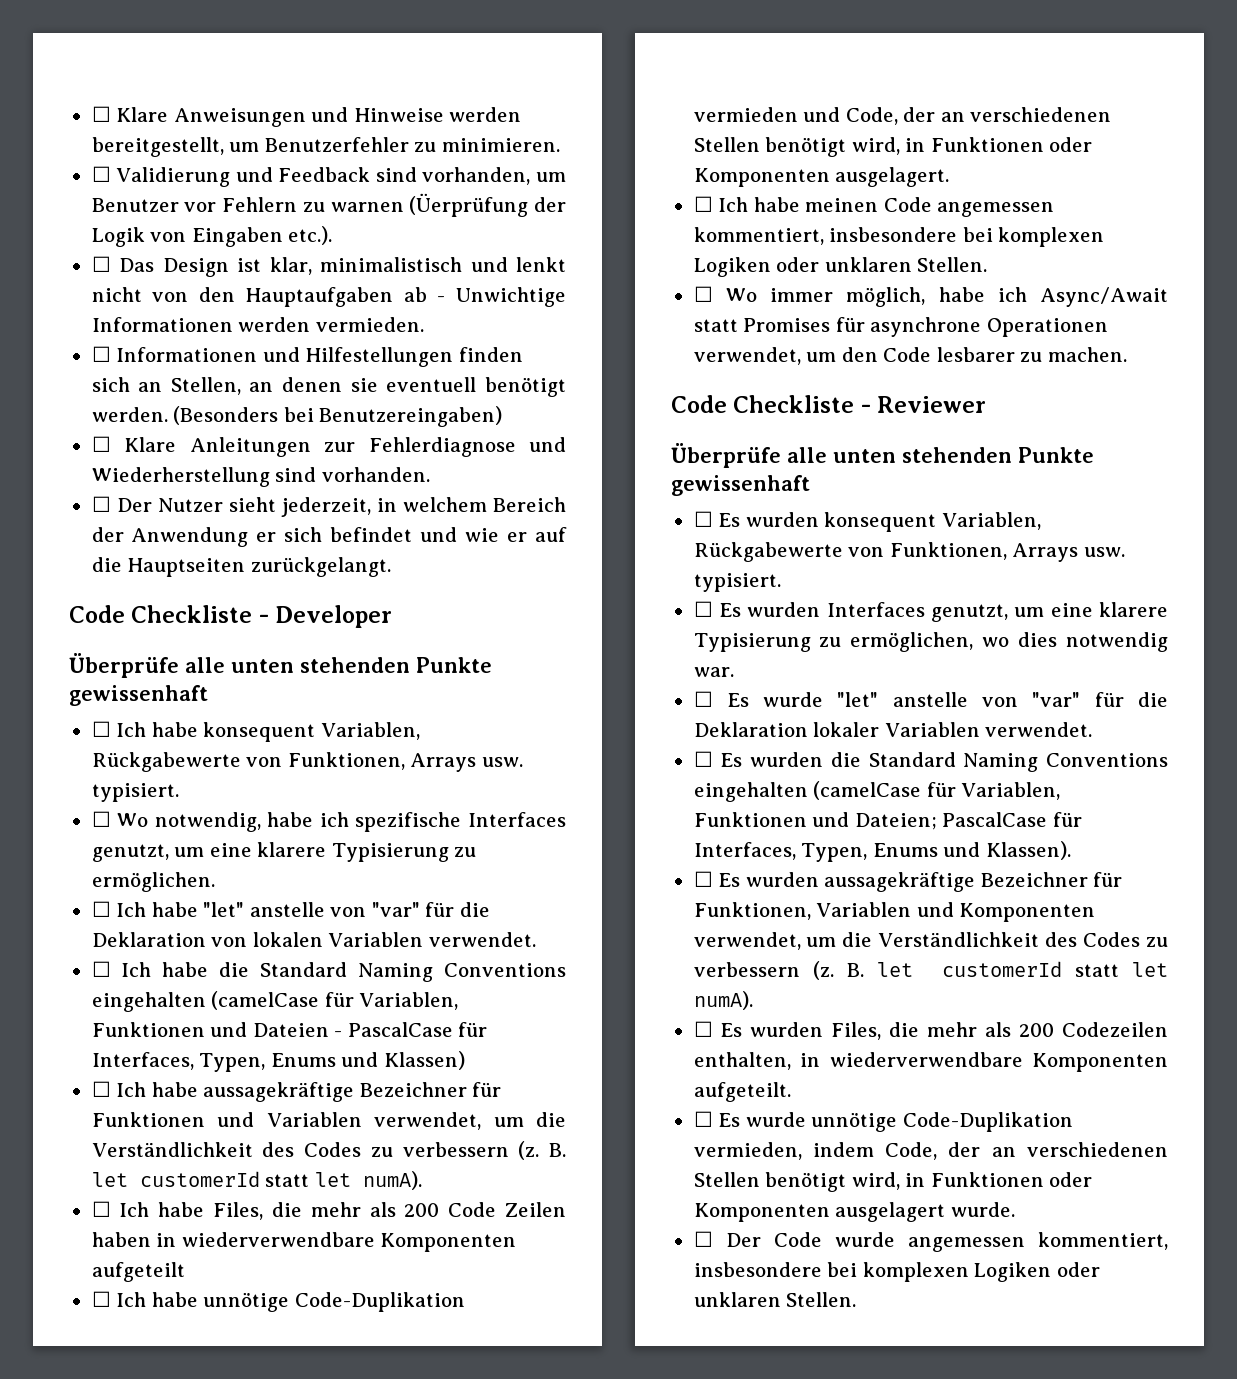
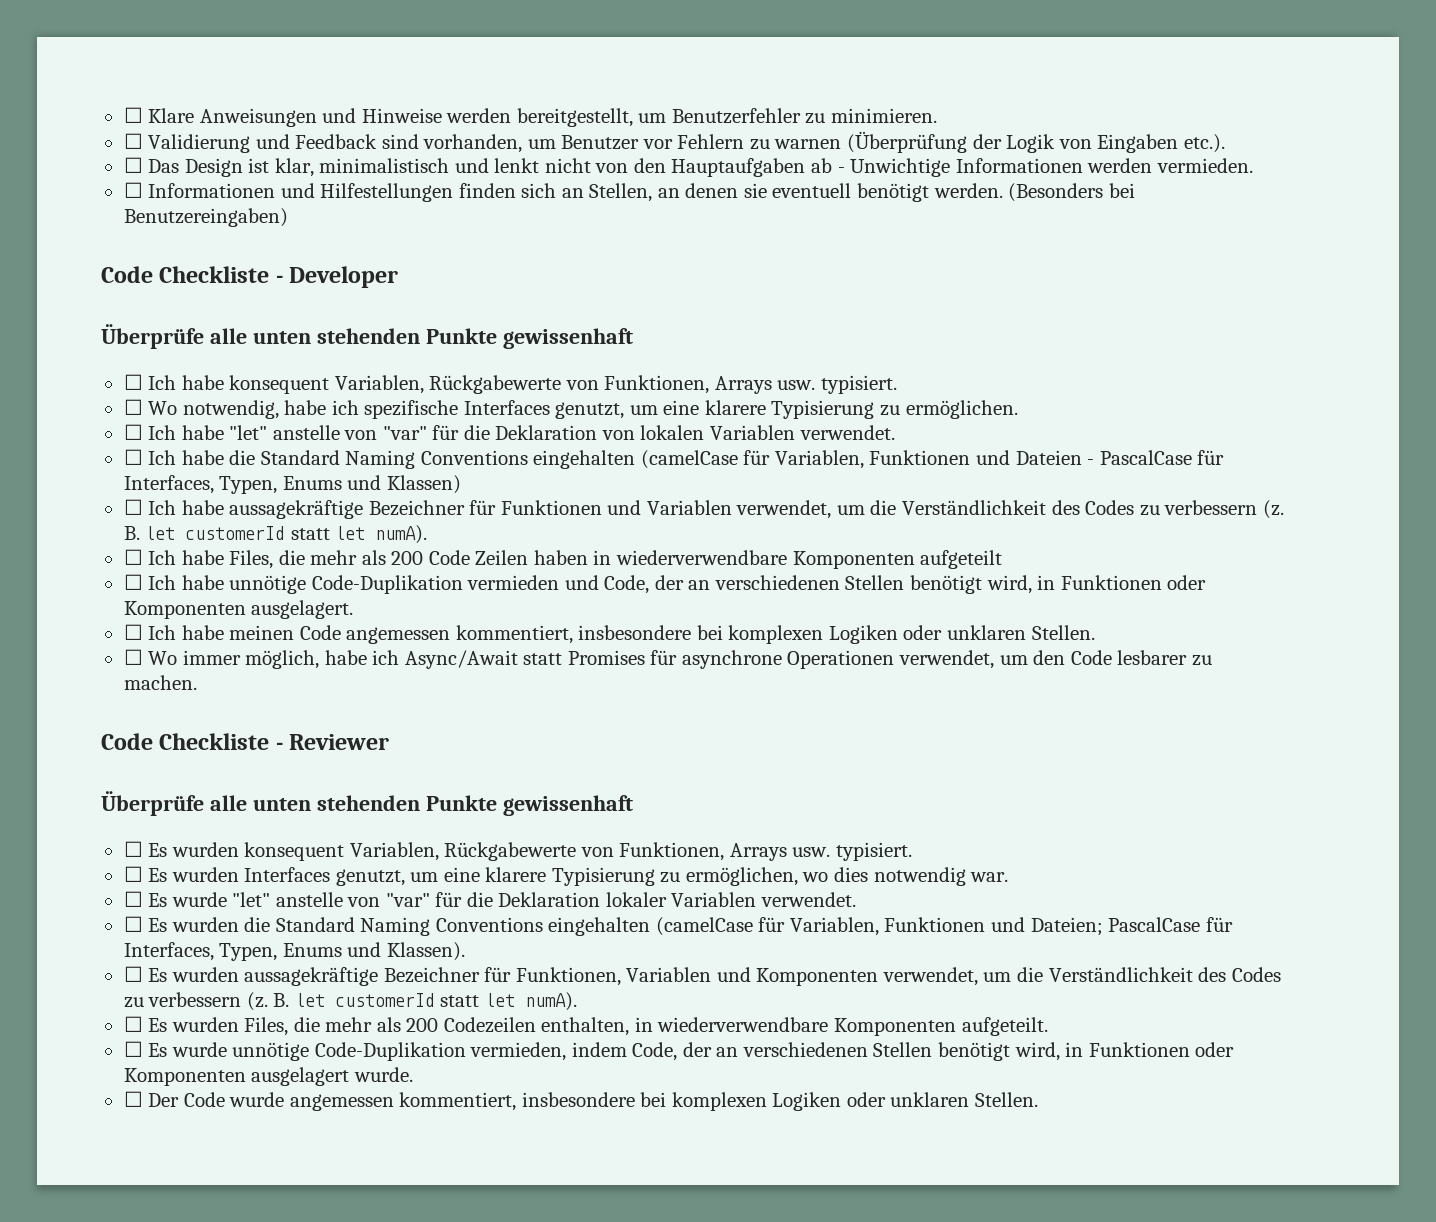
[409,193,529,217] (Üerprüfung -> [846,131,967,153] (Überprüfung
[91,436,566,457] [91,467,430,487] [91,496,566,517] [91,527,567,547] [91,557,391,577] // ☐ Klare Anleitungen zur Fehlerdiagnose und Wiederherstellung sind vorhanden. // ☐ Der Nutzer sieht jederzeit, in welchem Bereich der Anwendung er sich befindet und wie er auf die Hauptseiten zurückgelangt. -> (288, 217) none

